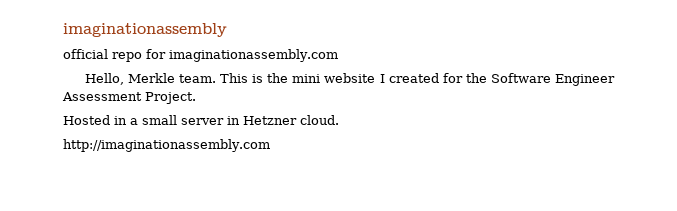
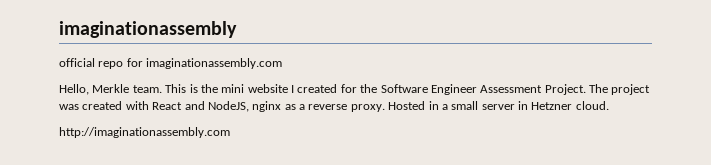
(196, 98) // -> [589,84,651,95] [59,101,385,112] The project was created with React and NodeJS, nginx as a reverse proxy.

